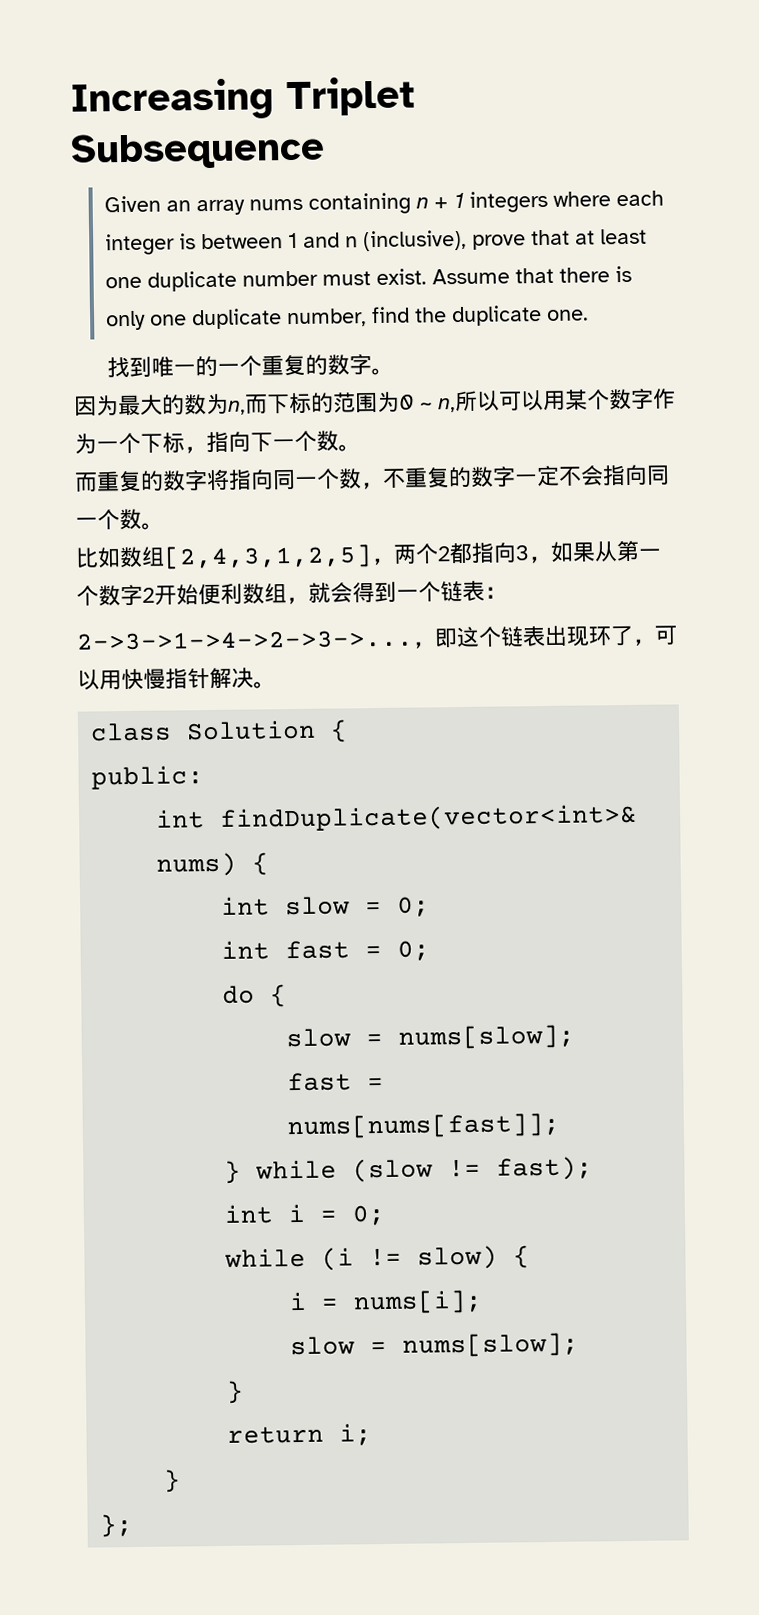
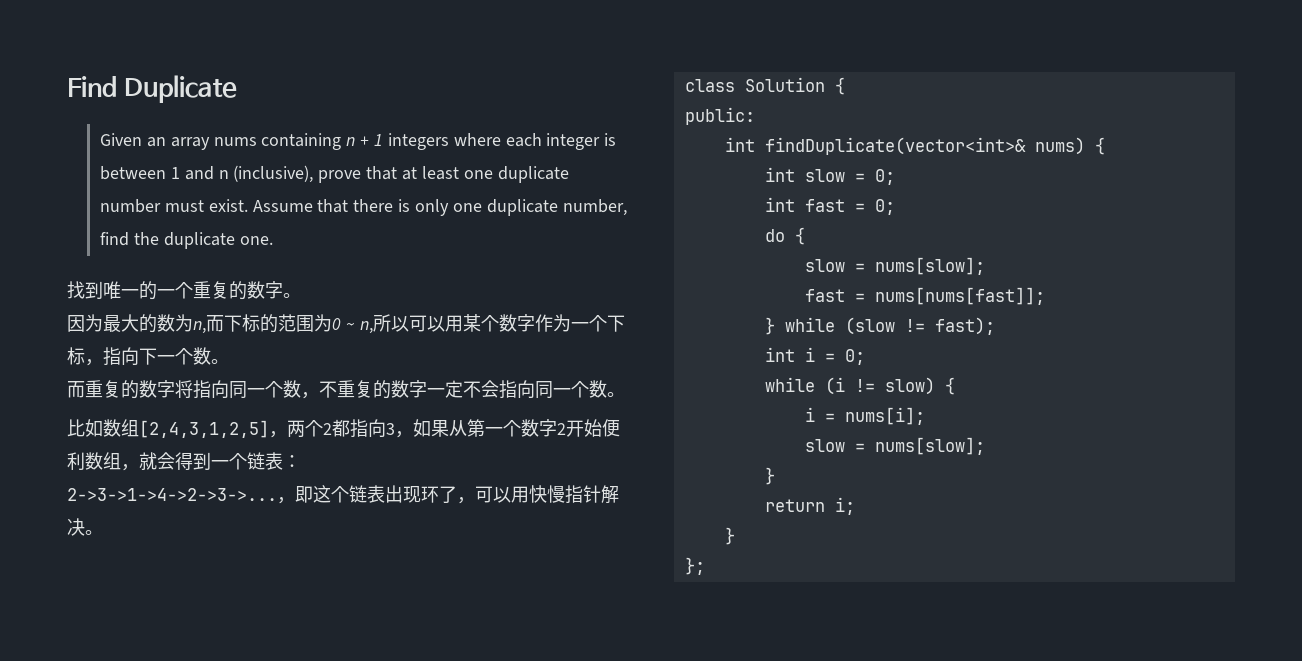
[70,76,415,121] [70,131,325,170] Increasing Triplet Subsequence -> [67,75,238,103] Find Duplicate

